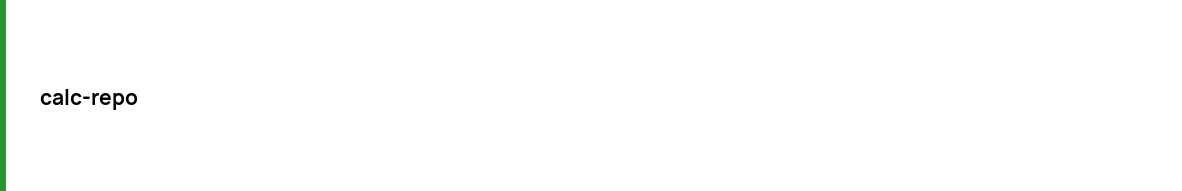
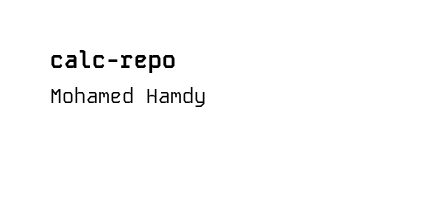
(138, 99) none -> [50,87,206,107] // Mohamed Hamdy

